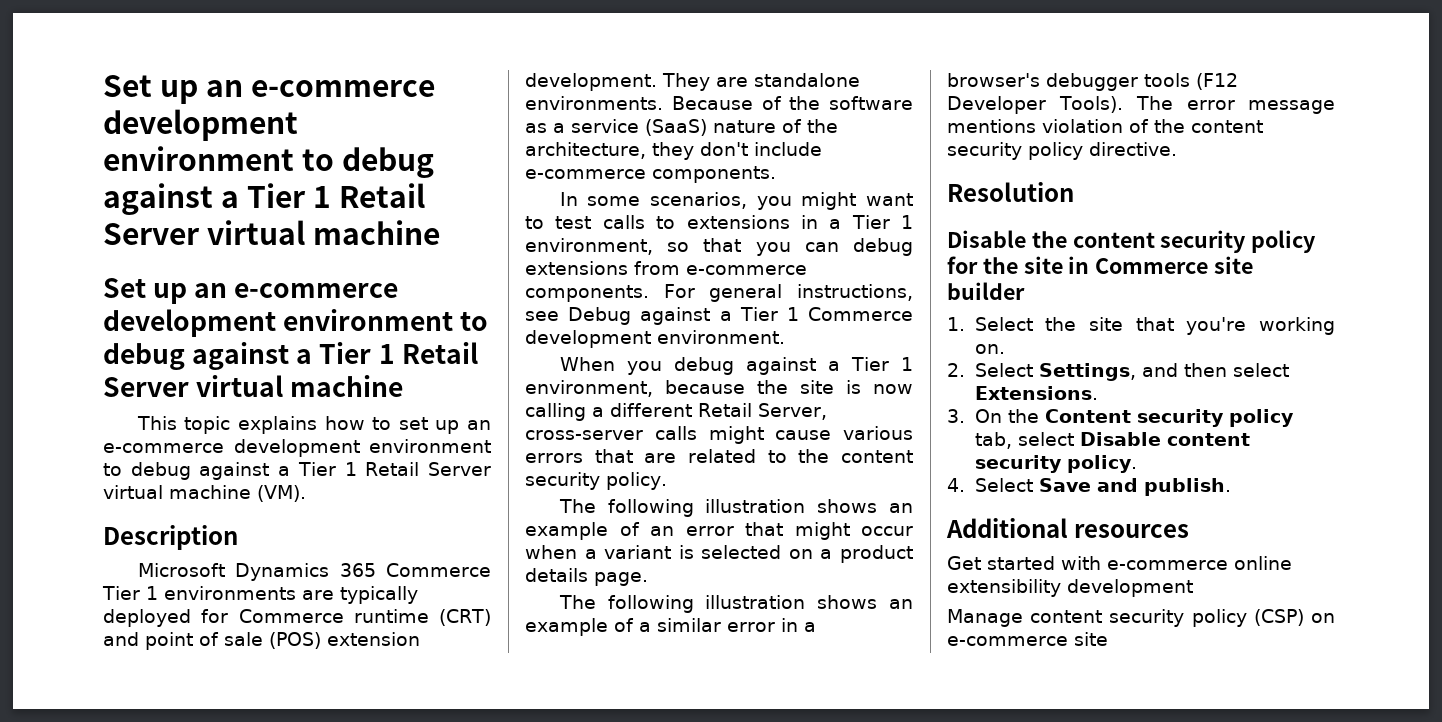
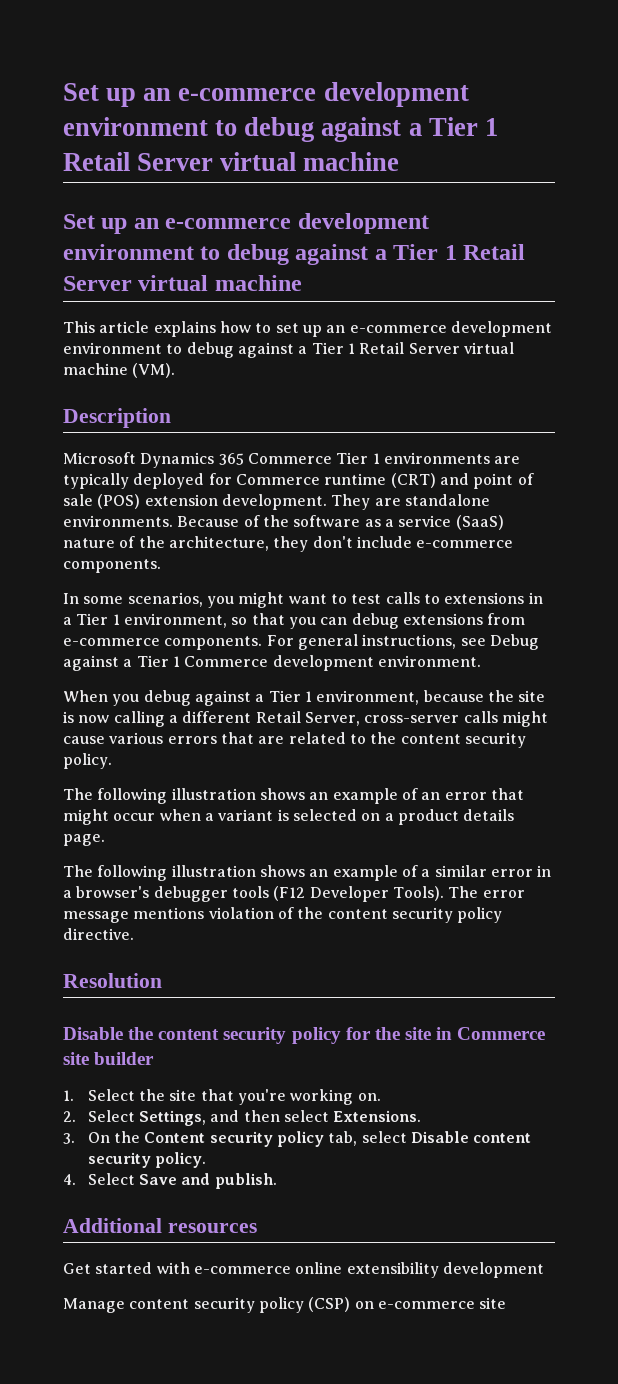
[184,416,231,434] topic -> [99,321,150,333] article

